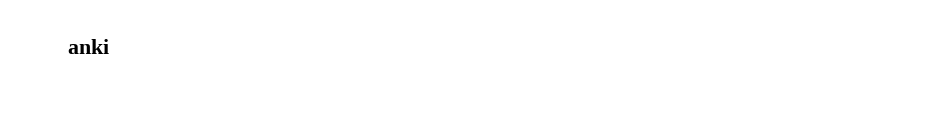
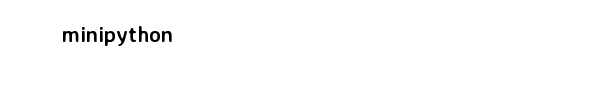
[68,39,109,54] anki -> [62,26,173,46] minipython

